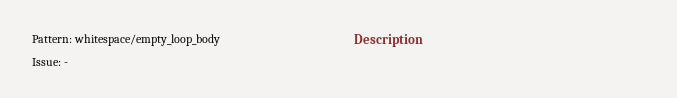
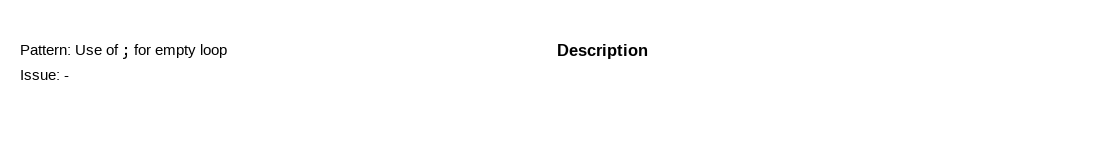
[74,34,221,46] whitespace/empty_loop_body -> [75,44,228,59] Use of ; for empty loop

